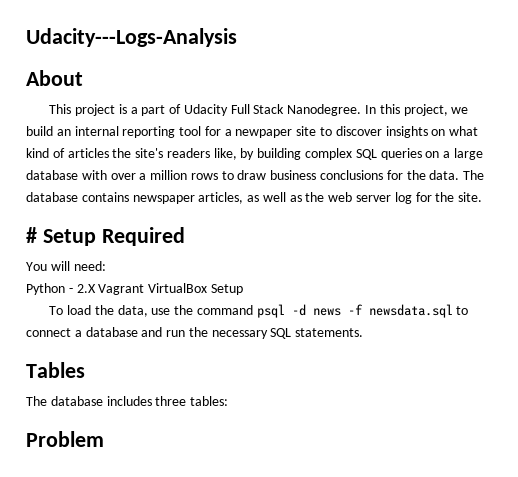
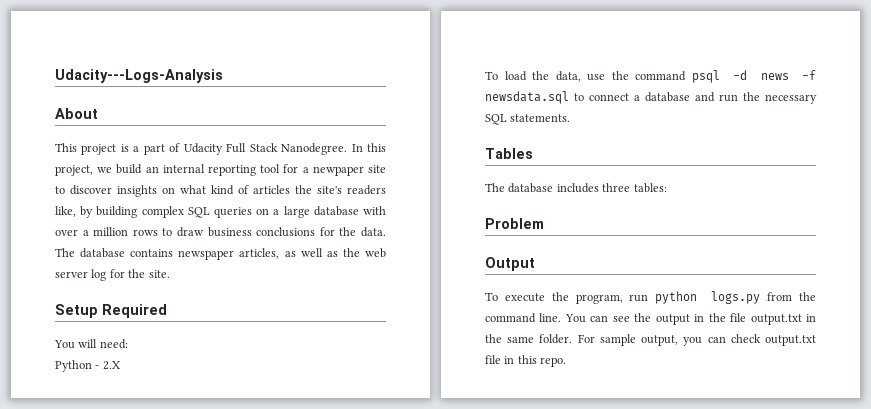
[26,227,37,243] # -> (170, 274) none
[98,283,243,295] Vagrant VirtualBox Setup -> (121, 365) none
(104, 439) none -> [485,257,535,271] [485,291,816,304] [485,313,816,325] [485,334,816,346] [485,355,567,367] // Output // To execute the program, run python logs.py from the command line. You can see the output in the file output.txt in the same folder. For sample output, you can check output.txt file in this repo.

